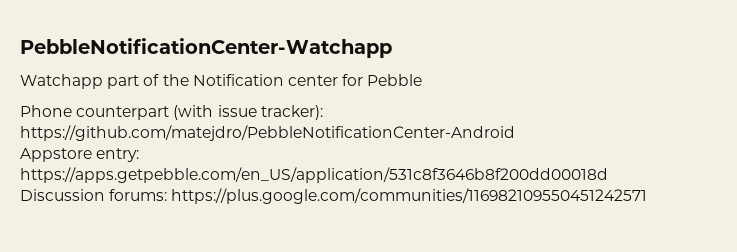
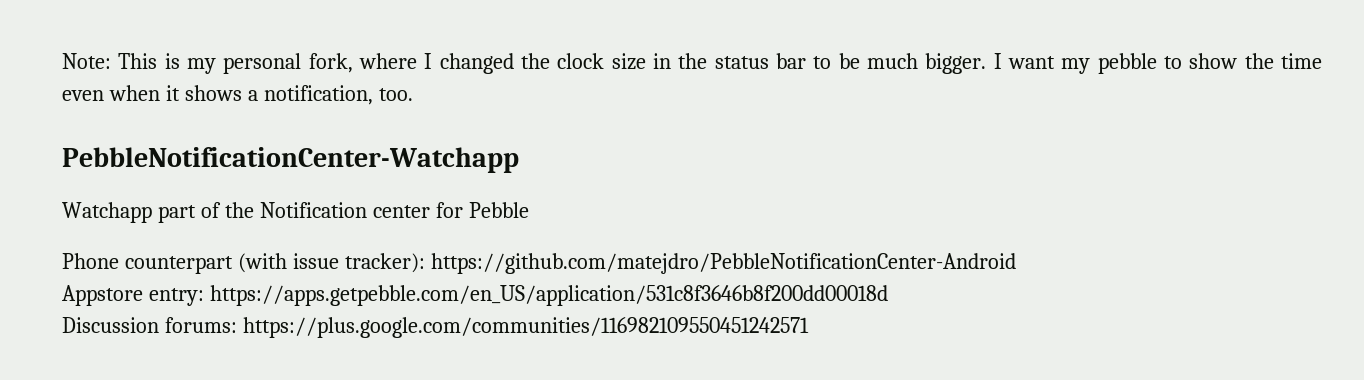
(20, 48) none -> [62,53,1322,74] [62,85,413,105] Note: This is my personal fork, where I changed the clock size in the status bar to be much bigger. I want my pebble to show the time even when it shows a notification, too. //

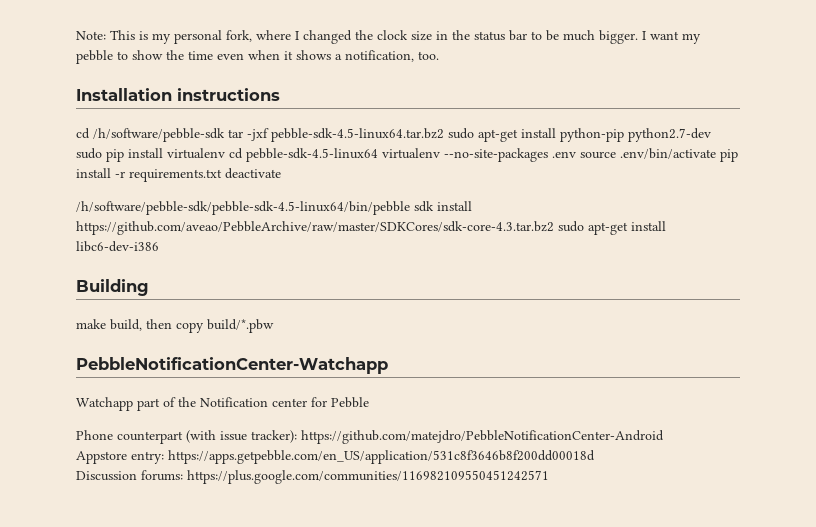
(413, 94) none -> [76,88,280,101] [76,128,711,142] [76,148,738,162] [76,168,281,182] [76,201,472,215] [76,221,666,235] [76,241,159,252] [76,279,149,296] [76,319,274,333] // Installation instructions // cd /h/software/pebble-sdk tar -jxf pebble-sdk-4.5-linux64.tar.bz2 sudo apt-get install python-pip python2.7-dev sudo pip install virtualenv cd pebble-sdk-4.5-linux64 virtualenv --no-site-packages .env source .env/bin/activate pip install -r requirements.txt deactivate // /h/software/pebble-sdk/pebble-sdk-4.5-linux64/bin/pebble sdk install https://github.com/aveao/PebbleArchive/raw/master/SDKCores/sdk-core-4.3.tar.bz2 sudo apt-get install libc6-dev-i386 // Building // make build, then copy build/*.pbw

